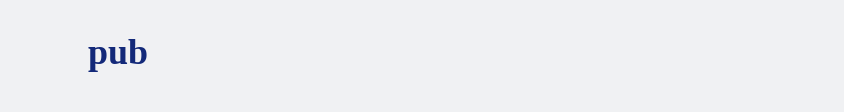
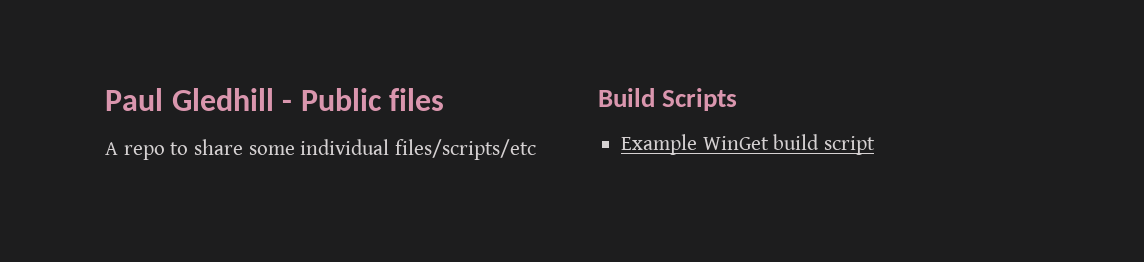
[88,39,148,72] pub -> [105,88,445,111] [105,139,537,160] [598,88,738,111] [621,134,876,155] Paul Gledhill - Public files // A repo to share some individual files/scripts/etc // Build Scripts // Example WinGet build script

